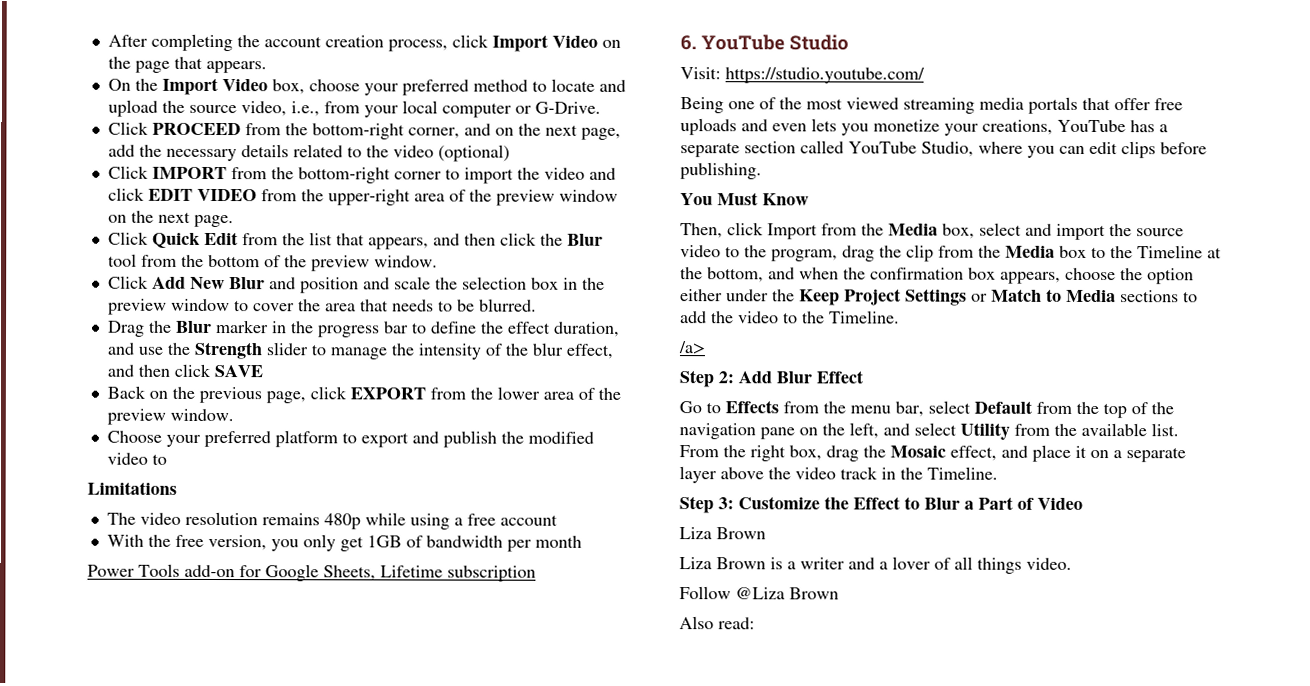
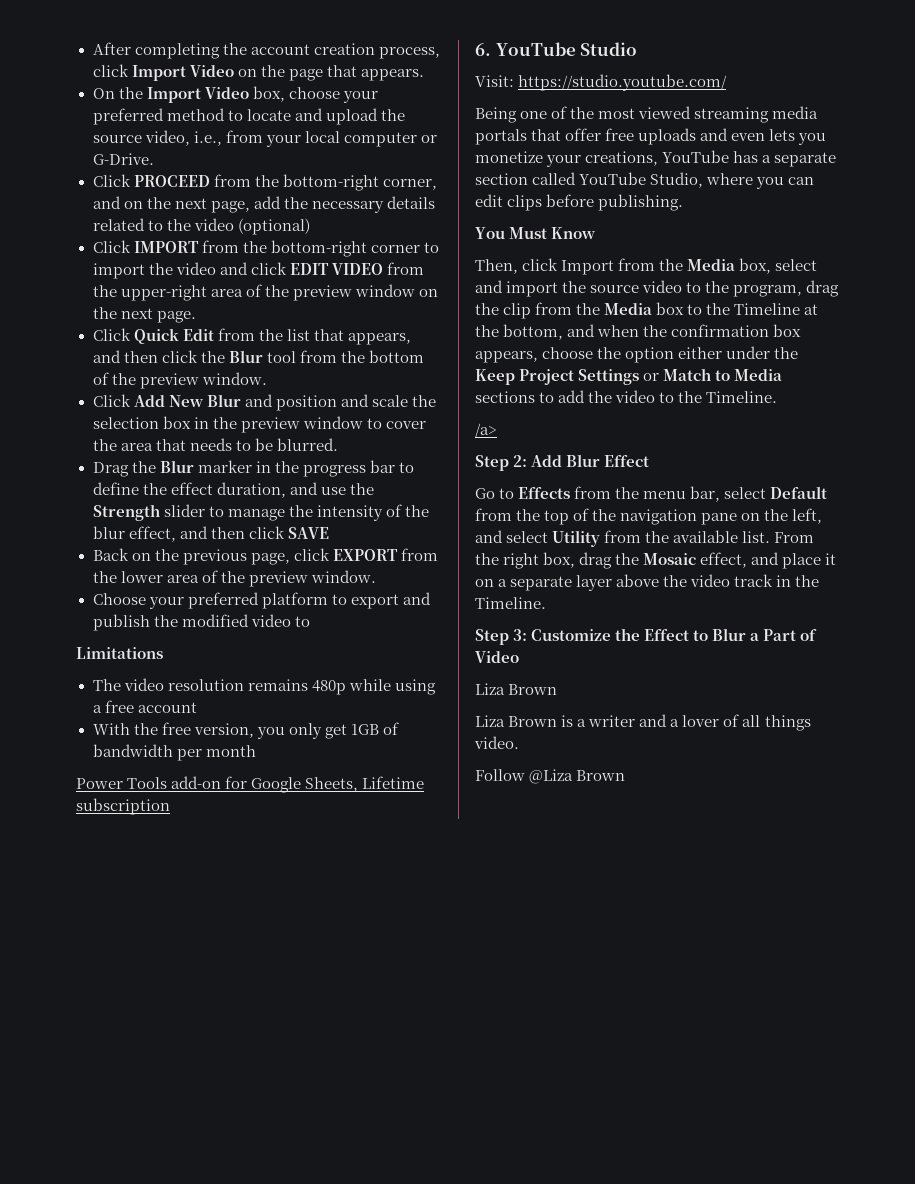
[679,616,755,630] // Also read: -> (626, 775) none

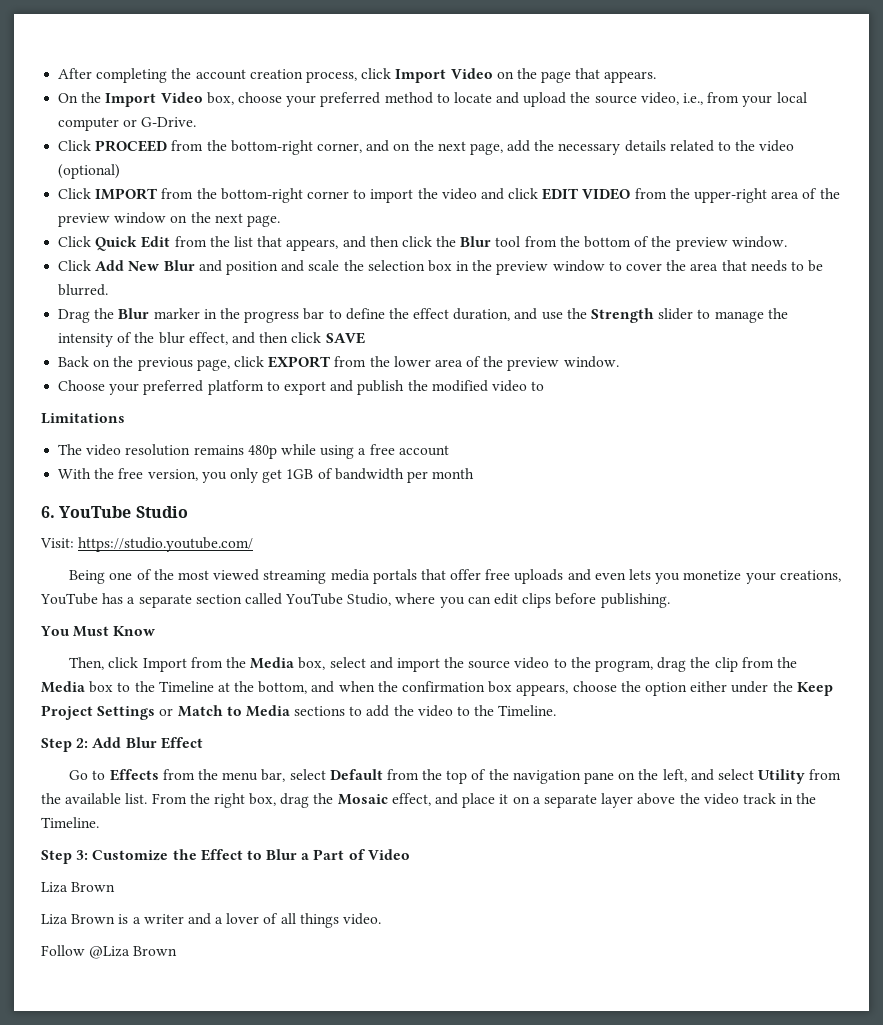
[76,776,425,793] [76,798,170,815] // Power Tools add-on for Google Sheets, Lifetime subscription -> (475, 473) none
[475,423,497,438] // /a> -> (557, 710) none

